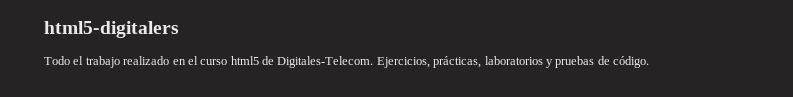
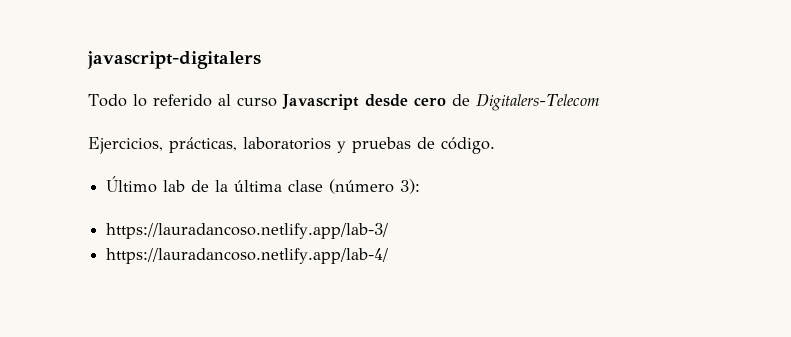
[44,21,179,38] html5-digitalers -> [87,51,261,69] javascript-digitalers
[73,56,374,68] el trabajo realizado en el curso html5 de Digitales-Telecom. -> [132,93,599,111] lo referido al curso Javascript desde cero de Digitalers-Telecom //
(649, 62) none -> [106,176,421,194] [106,223,389,239] [106,248,389,264] // Último lab de la última clase (número 3): // https://lauradancoso.netlify.app/lab-3/ // https://lauradancoso.netlify.app/lab-4/

